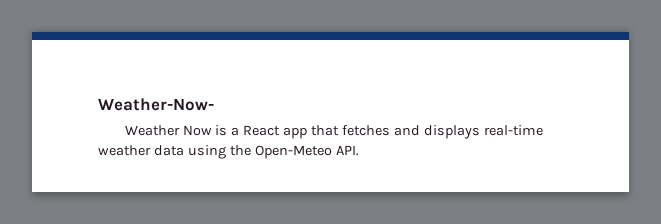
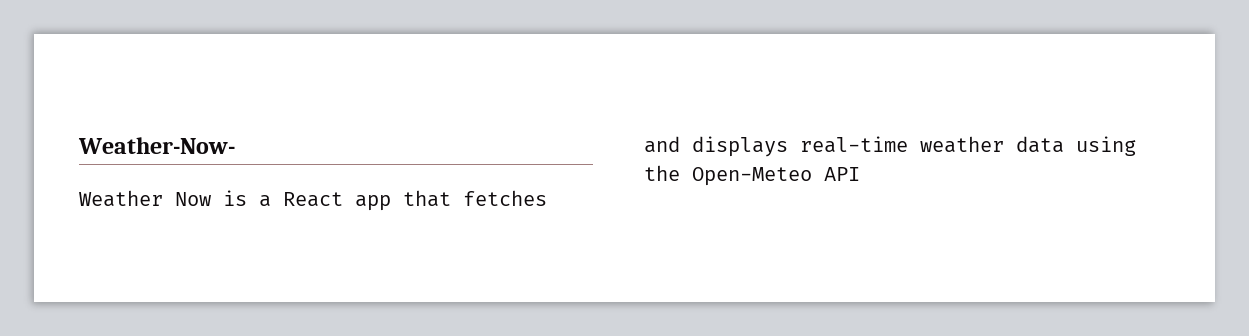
[335,145,359,156] API. -> [824,167,860,181] API

